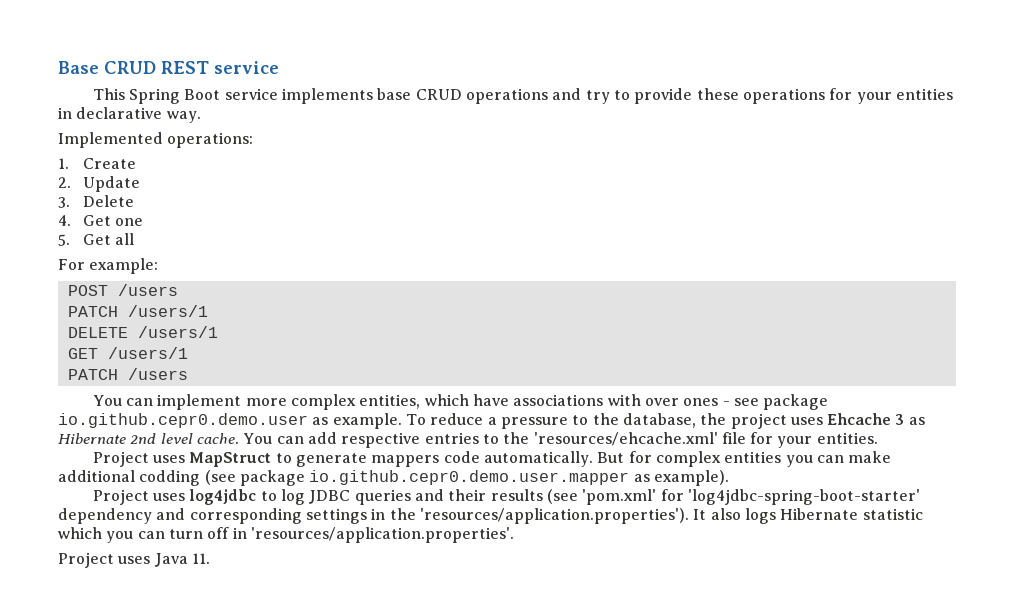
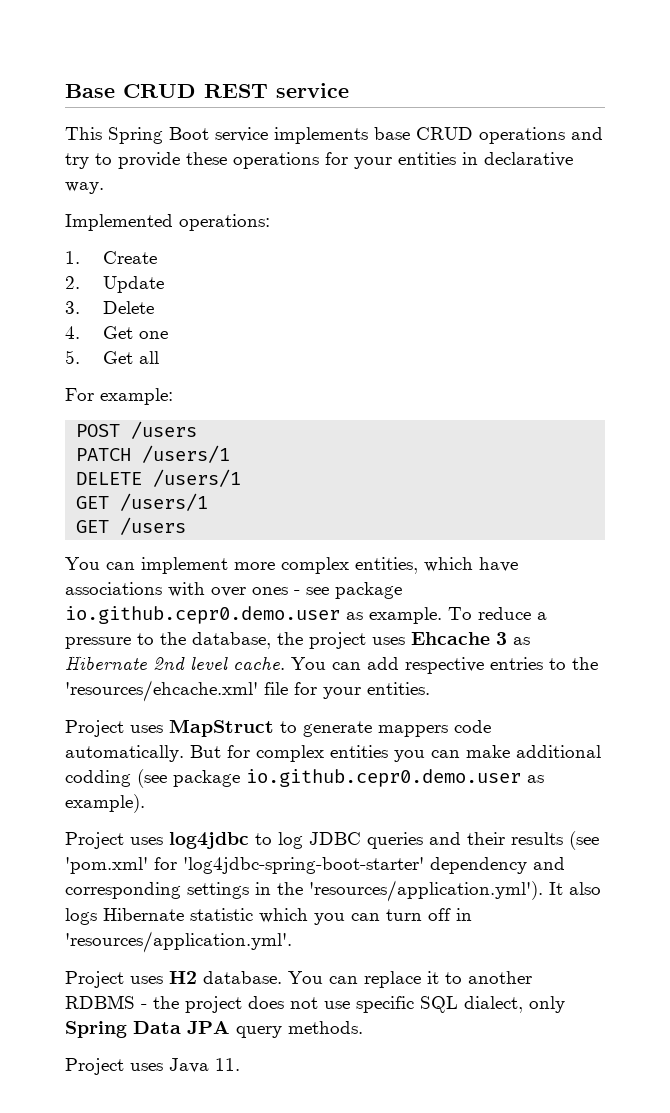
[67,369,118,380] PATCH -> [76,520,110,533] GET
[309,470,630,485] io.github.cepr0.demo.user.mapper -> [246,769,521,787] io.github.cepr0.demo.user
[419,508,689,524] 'resources/application.properties'). -> [309,880,543,902] 'resources/application.yml').
[250,527,514,543] 'resources/application.properties'. -> [65,931,292,953] [65,971,532,988] [65,995,565,1013] [65,1021,363,1038] 'resources/application.yml'. // Project uses H2 database. You can replace it to another RDBMS - the project does not use specific SQL dialect, only Spring Data JPA query methods.

